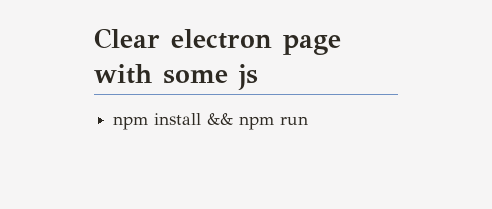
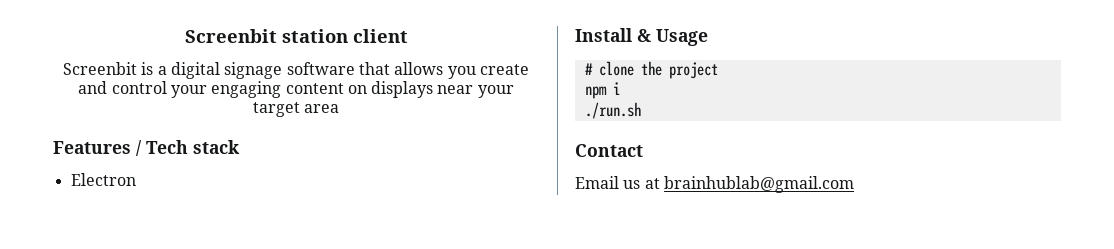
[94,28,341,55] [94,64,258,90] [113,113,309,130] Clear electron page with some js // npm install && npm run -> [184,29,408,43] [63,62,529,79] [78,81,514,98] [252,102,340,117] [53,140,240,156] [70,173,136,186] [575,28,708,46] [584,61,718,79] [584,82,620,99] [584,102,641,119] [575,144,643,157] [575,176,854,193] Screenbit station client // Screenbit is a digital signage software that allows you create and control your engaging content on displays near your target area // Features / Tech stack // Electron // Install & Usage // # clone the project // npm i // ./run.sh // Contact // Email us at brainhublab@gmail.com

